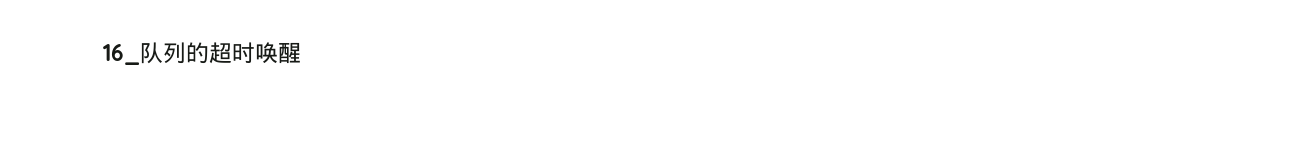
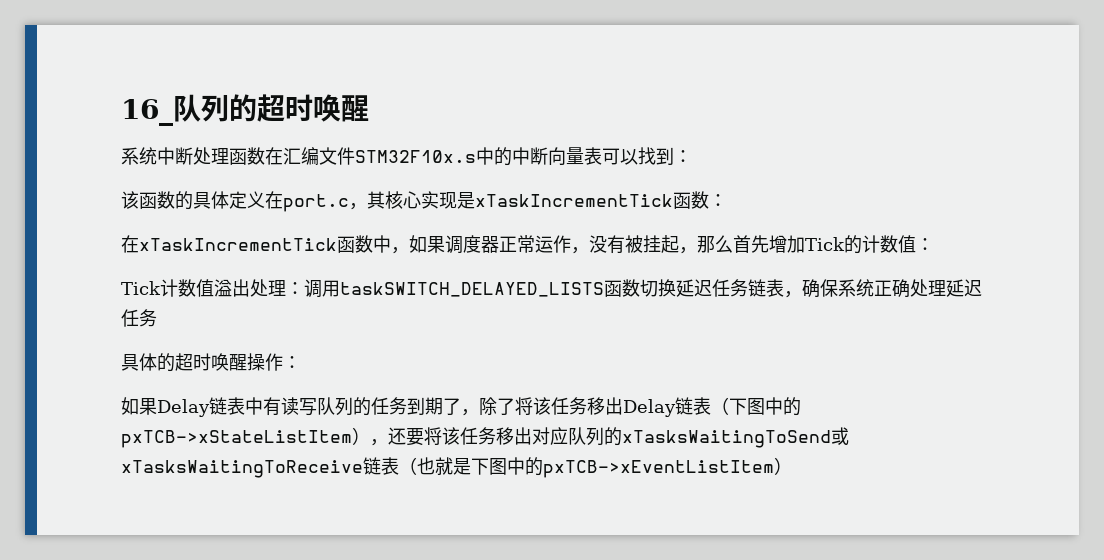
(301, 53) none -> [121,147,692,166] [121,191,727,212] [121,235,934,254] [121,279,982,298] [121,309,157,327] [121,353,301,372] [121,397,801,417] [121,427,849,448] [121,457,792,478] // 系统中断处理函数在汇编文件STM32F10x.s中的中断向量表可以找到： // 该函数的具体定义在port.c，其核心实现是xTaskIncrementTick函数： // 在xTaskIncrementTick函数中，如果调度器正常运作，没有被挂起，那么首先增加Tick的计数值： // Tick计数值溢出处理：调用taskSWITCH_DELAYED_LISTS函数切换延迟任务链表，确保系统正确处理延迟任务 // 具体的超时唤醒操作： // 如果Delay链表中有读写队列的任务到期了，除了将该任务移出Delay链表（下图中的pxTCB->xStateListItem），还要将该任务移出对应队列的xTasksWaitingToSend或xTasksWaitingToReceive链表（也就是下图中的pxTCB->xEventListItem）

